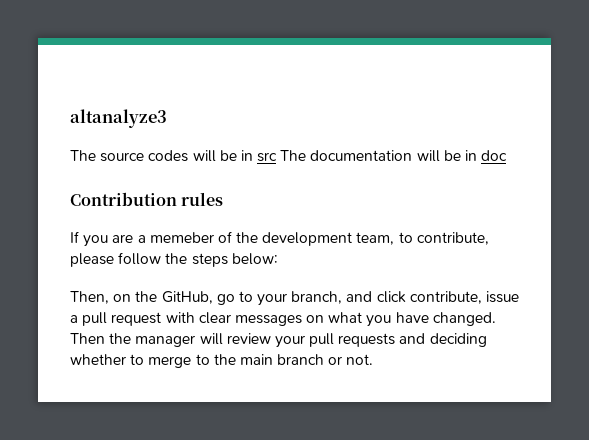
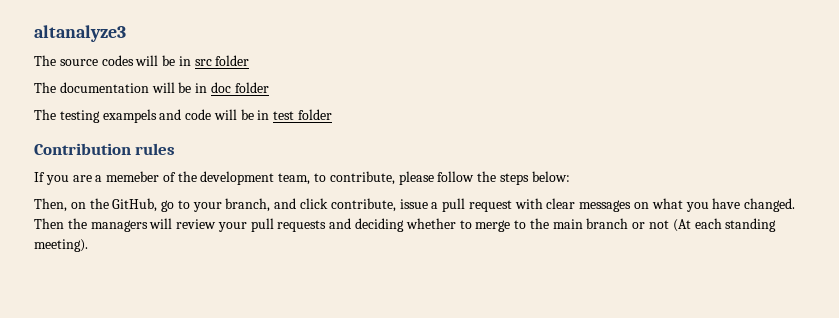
(278, 157) none -> [215,55,250,66] folder //
(508, 155) none -> [234,82,269,93] [34,109,333,123] folder // The testing exampels and code will be in test folder
[135,335,196,347] manager -> [90,220,148,232] managers
[346,354,374,365] not. -> [649,218,777,232] [34,239,88,252] not (At each standing meeting).

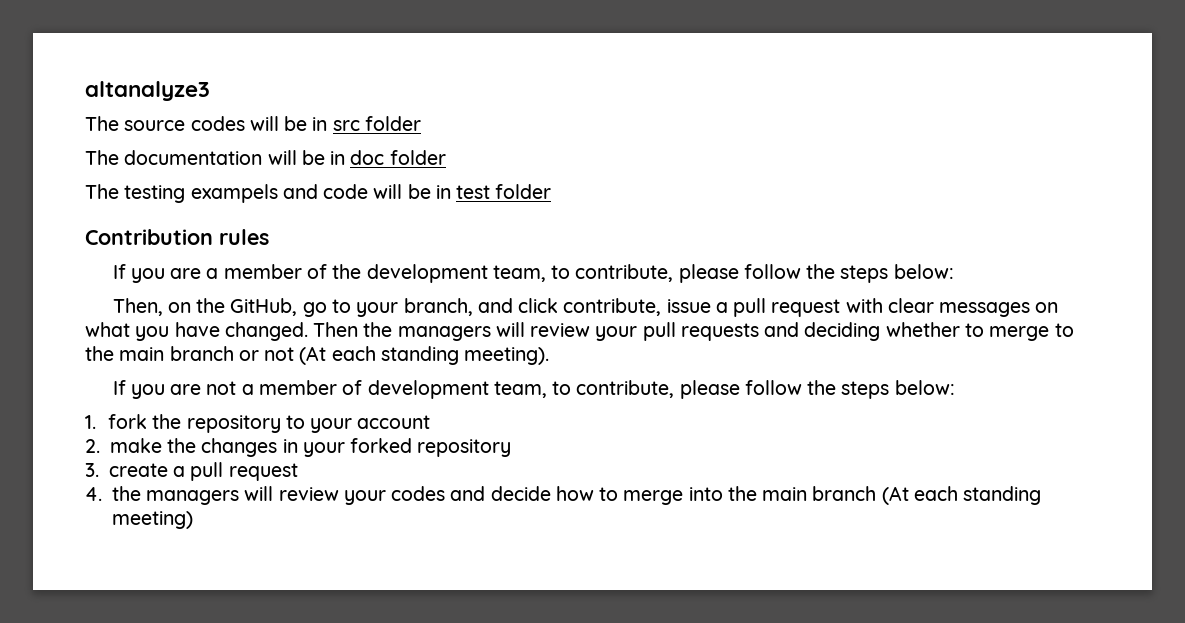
[106,171,160,182] memeber -> [223,264,302,279] member
(88, 245) none -> [112,380,955,399] [85,414,431,433] [85,438,512,457] [85,462,298,481] [85,486,1042,505] [111,511,193,529] // If you are not a member of development team, to contribute, please follow the steps below: // 1. fork the repository to your account // 2. make the changes in your forked repository // 3. create a pull request // 4. the managers will review your codes and decide how to merge into the main branch (At each standing meeting)

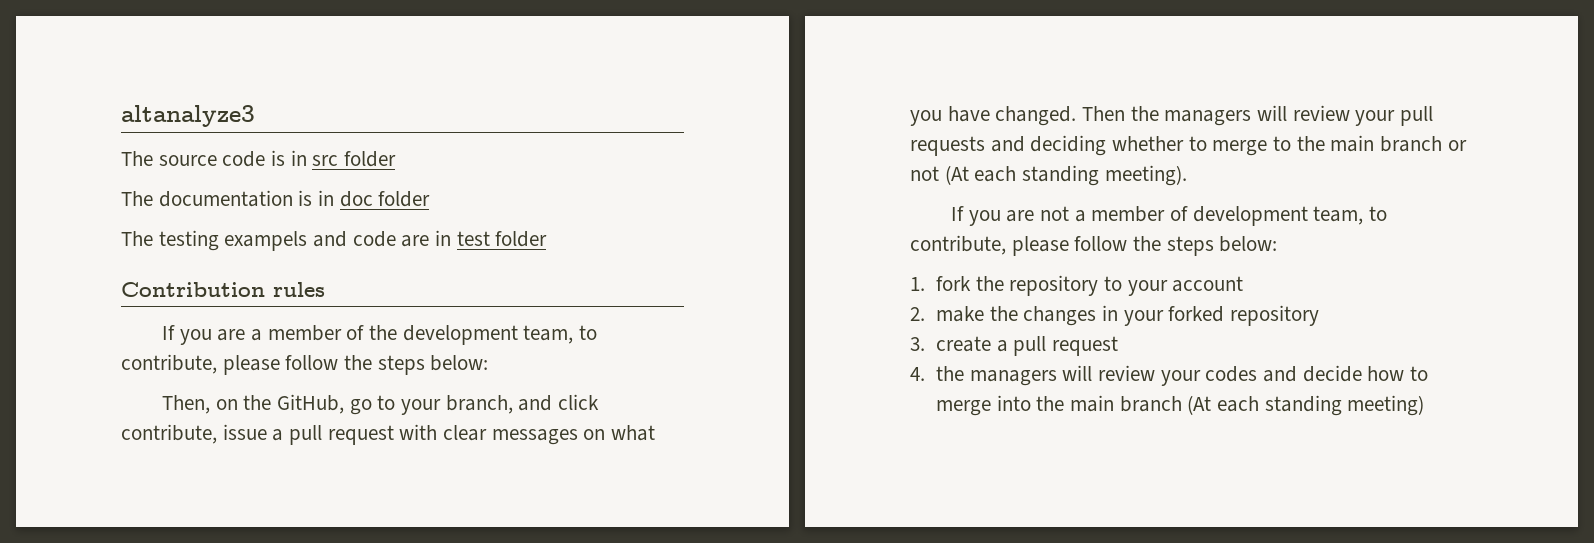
[190,116,308,131] codes will be -> [222,150,286,167] code is
[267,150,325,165] will be -> [298,190,313,206] is
[373,184,431,199] will be -> [401,235,430,247] are

